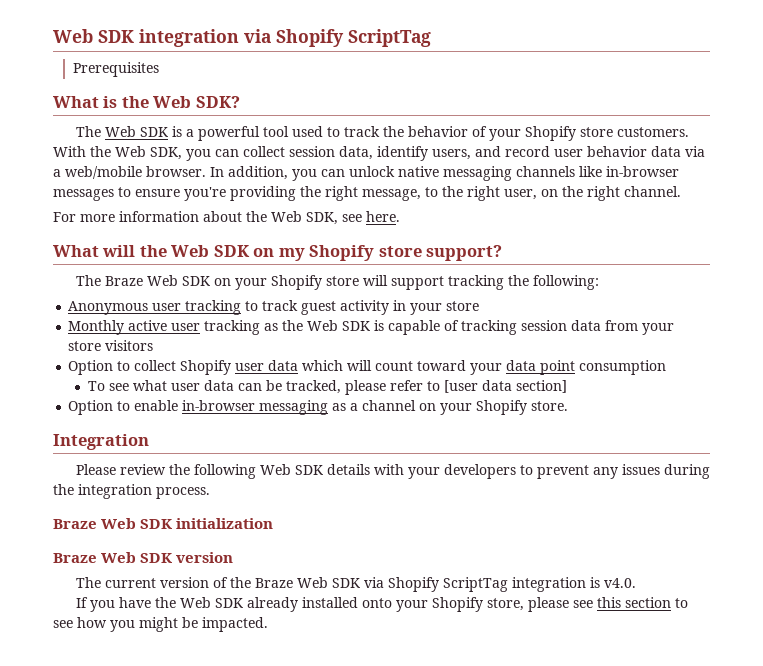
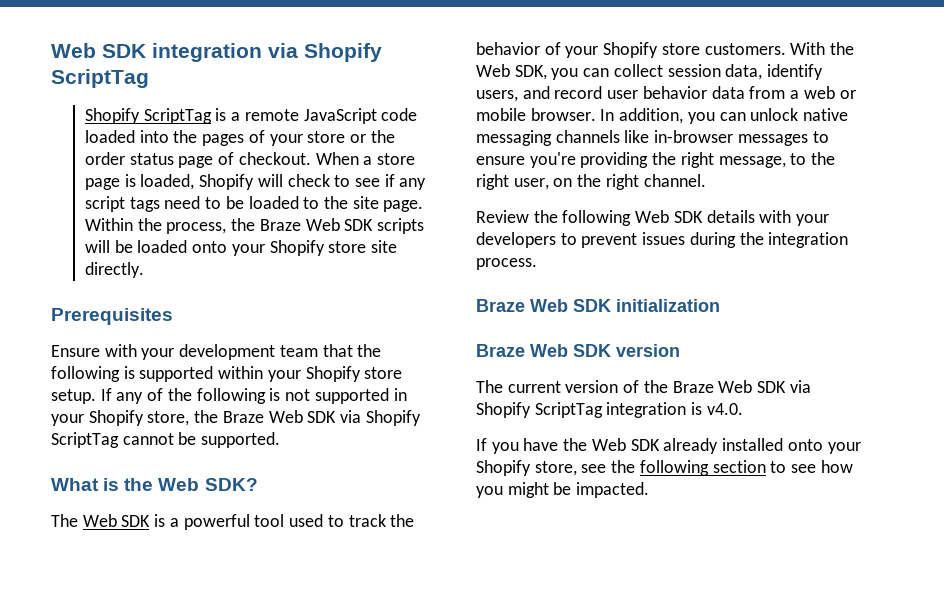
[72,62,159,77] Prerequisites -> [84,108,418,124] [84,130,395,146] [84,152,416,168] [84,174,427,190] [84,196,424,212] [84,218,425,234] [84,240,398,256] [84,262,144,278] [51,308,173,325] [51,344,382,360] [51,366,403,382] [51,388,407,404] [51,410,421,426] [51,432,281,448] Shopify ScriptTag is a remote JavaScript code loaded into the pages of your store or the order status page of checkout. When a store page is loaded, Shopify will check to see if any script tags need to be loaded to the site page. Within the process, the Braze Web SDK scripts will be loaded onto your Shopify store site directly. // Prerequisites // Ensure with your development team that the following is supported within your Shopify store setup. If any of the following is not supported in your Shopify store, the Braze Web SDK via Shopify ScriptTag cannot be supported.
[685,146,705,157] [53,166,142,179] via a web/mobile -> [749,86,856,99] [476,108,526,121] from a web or mobile
[53,211,400,225] [53,245,503,261] [75,275,599,290] [68,300,480,315] [68,320,675,335] [68,340,154,351] [68,360,667,375] [87,380,567,395] [68,400,569,415] [53,434,149,450] [75,464,166,475] For more information about the Web SDK, see here. // What will the Web SDK on my Shopify store support? // The Braze Web SDK on your Shopify store will support tracking the following: // Anonymous user tracking to track guest activity in your store // Monthly active user tracking as the Web SDK is capable of tracking session data from your store visitors // Option to collect Shopify user data which will count toward your data point consumption // To see what user data can be tracked, please refer to [user data section] // Option to enable in-browser messaging as a channel on your Shopify store. // Integration // Please review -> [476,210,529,223] Review
[592,467,618,479] any -> (638, 240) none
[527,597,621,612] please see this -> [581,460,709,476] see the following

